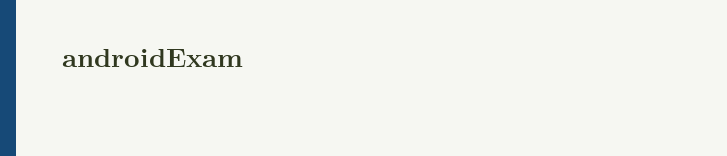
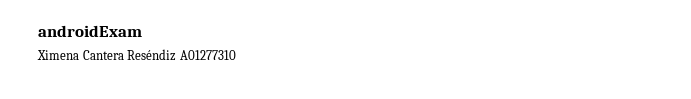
(243, 58) none -> [37,49,236,61] // Ximena Cantera Reséndiz A01277310

